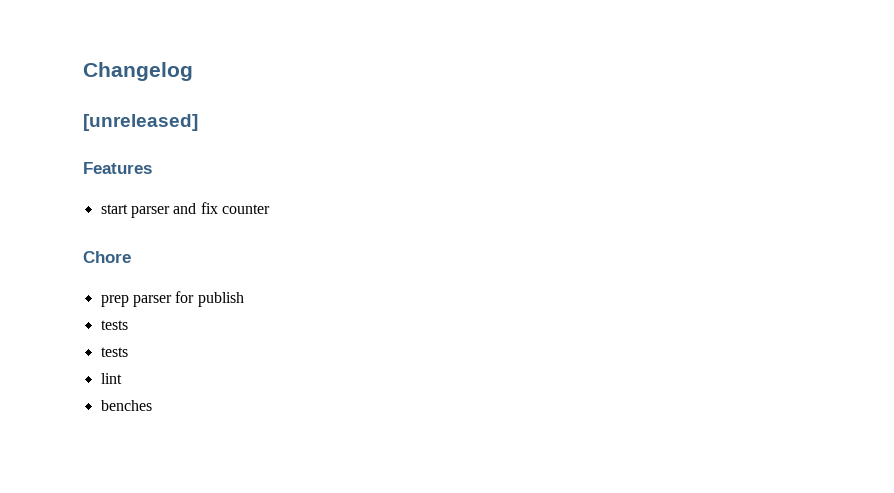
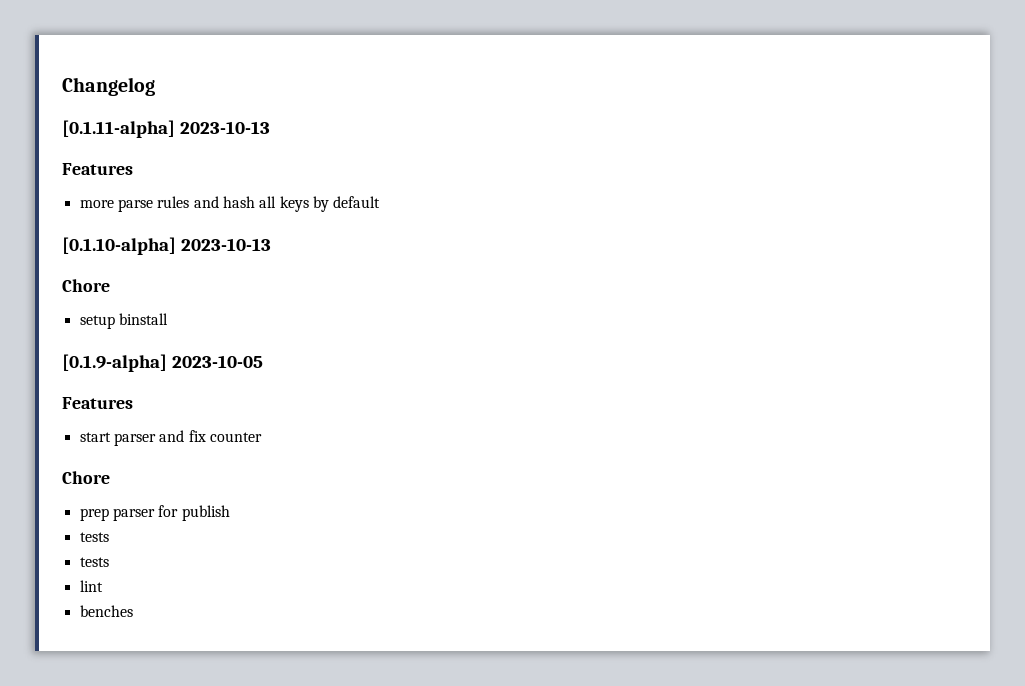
[83,114,198,131] [unreleased] -> [62,120,270,138] [62,163,133,175] [79,196,381,212] [62,237,271,255] [62,279,110,292] [79,313,168,329] [62,354,263,372] [0.1.11-alpha] 2023-10-13 // Features // more parse rules and hash all keys by default // [0.1.10-alpha] 2023-10-13 // Chore // setup binstall // [0.1.9-alpha] 2023-10-05

